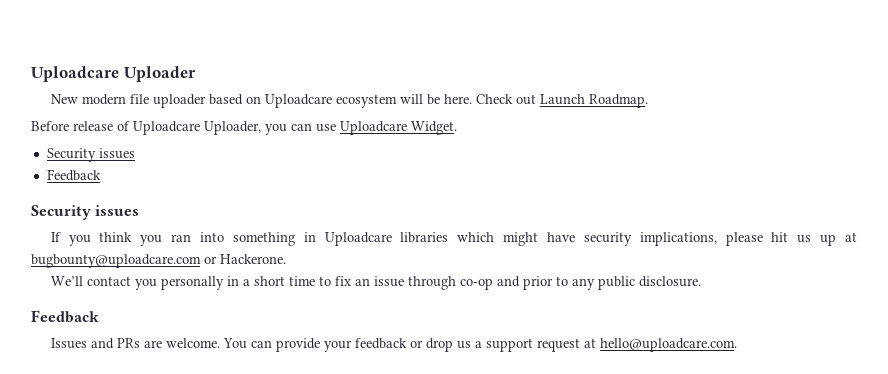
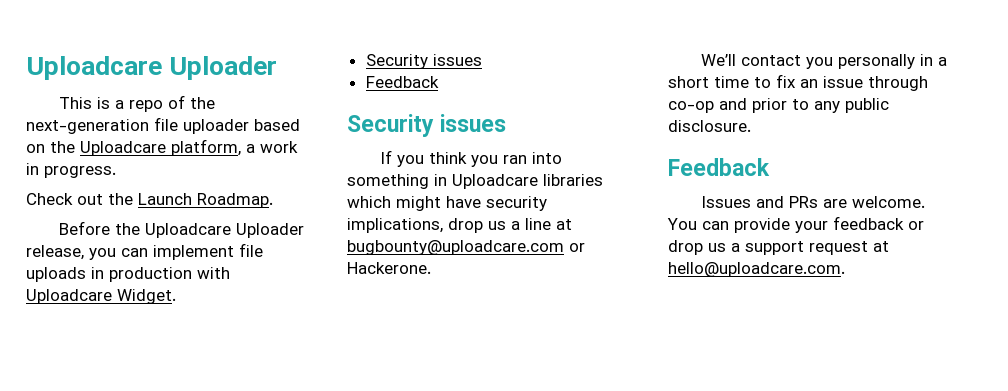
[50,94,472,108] New modern file uploader based on Uploadcare ecosystem will be here. -> [59,95,216,112] [26,117,300,134] [26,139,298,156] [26,163,116,178] This is a repo of the next-generation file uploader based on the Uploadcare platform, a work in progress. //
(536, 99) none -> [108,193,133,205] the
[73,121,336,135] release of Uploadcare Uploader, you can use -> [115,223,305,238] [26,243,263,260] [26,267,230,282] the Uploadcare Uploader release, you can implement file uploads in production with
[725,232,837,246] please hit us up -> [448,218,551,233] drop us a line

